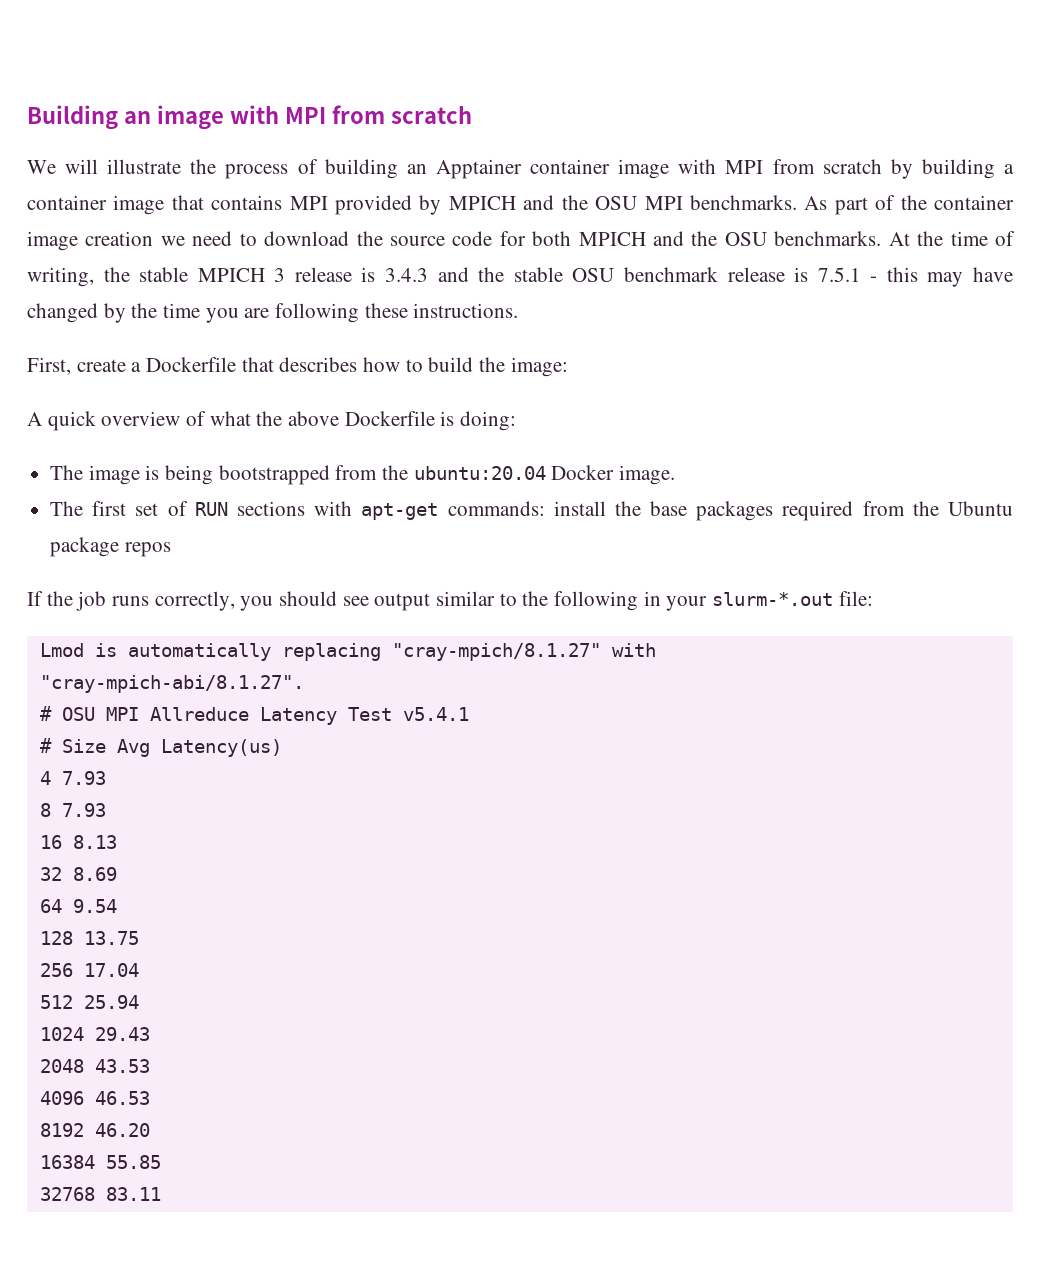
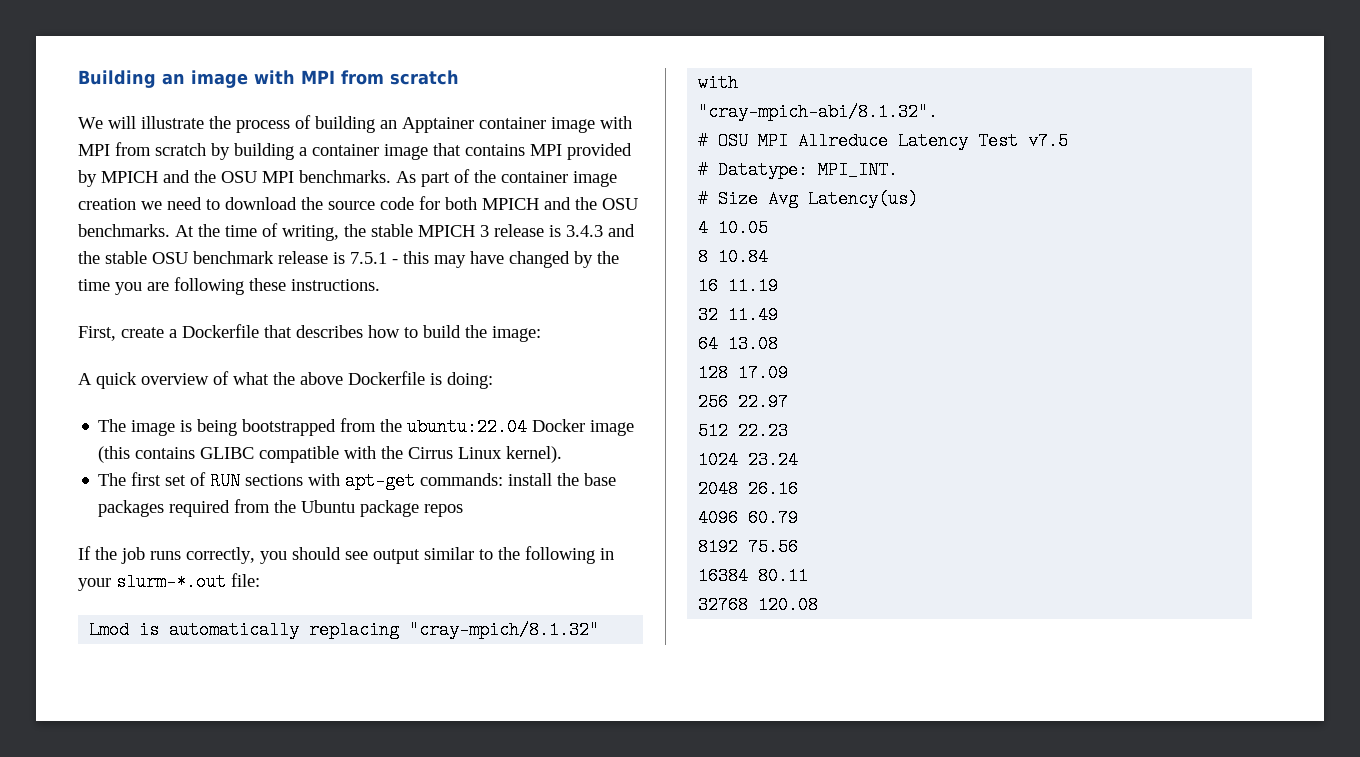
[413,465,676,485] ubuntu:20.04 Docker image. -> [407,418,635,436] [98,446,563,463] ubuntu:22.04 Docker image (this contains GLIBC compatible with the Cirrus Linux kernel).
[391,643,601,661] "cray-mpich/8.1.27" -> [409,621,600,639] "cray-mpich/8.1.32"
[39,675,304,693] "cray-mpich-abi/8.1.27". -> [698,103,939,121] "cray-mpich-abi/8.1.32".
[402,707,469,721] v5.4.1 -> [1028,132,1069,150] [698,161,899,179] v7.5 // # Datatype: MPI_INT.
[61,771,106,785] 7.93 -> [718,219,769,237] 10.05
[61,803,106,817] 7.93 -> [718,248,769,266] 10.84
[72,835,117,849] 8.13 -> [728,277,779,295] 11.19
[72,867,117,881] 8.69 -> [728,306,779,324] 11.49
[72,899,117,913] 9.54 -> [728,335,779,353] 13.08
[83,931,139,945] 13.75 -> [738,364,789,382] 17.09
[83,963,139,977] 17.04 -> [738,393,789,411] 22.97
[83,995,139,1009] 25.94 -> [738,422,789,440] 22.23
[94,1027,150,1041] 29.43 -> [748,451,799,469] 23.24
[94,1059,150,1073] 43.53 -> [748,480,799,498] 26.16
[94,1091,150,1105] 46.53 -> [748,509,799,527] 60.79
[94,1123,150,1137] 46.20 -> [748,538,799,556] 75.56
[105,1155,161,1169] 55.85 -> [758,567,809,585] 80.11
[105,1187,161,1201] 83.11 -> [758,596,819,614] 120.08

